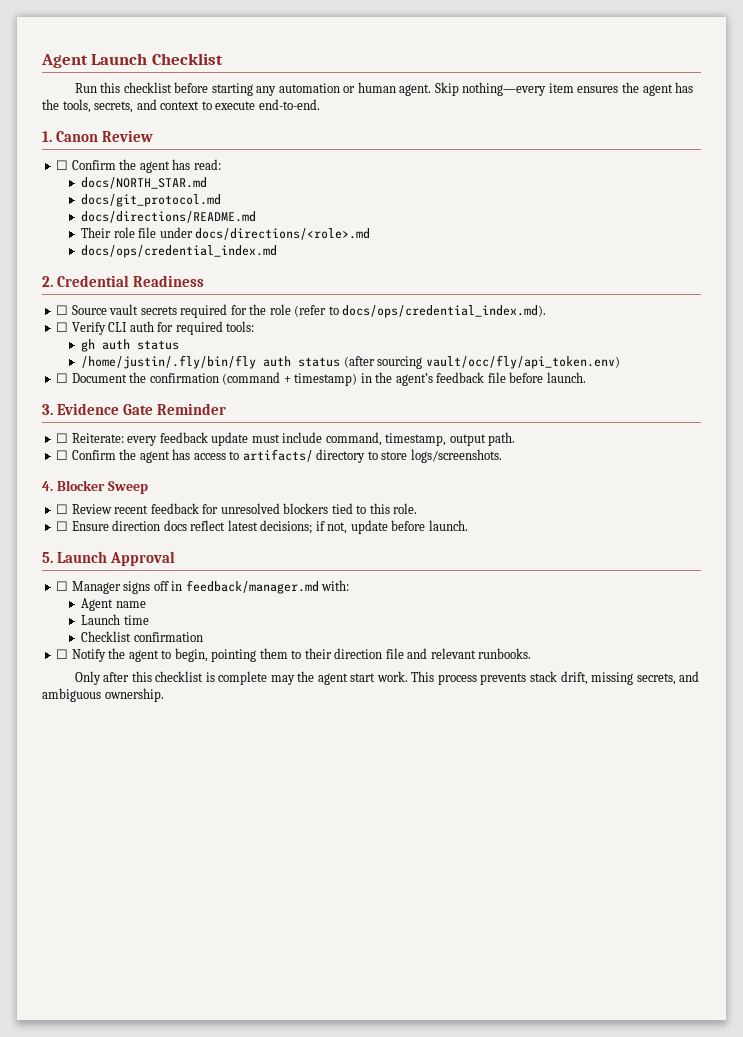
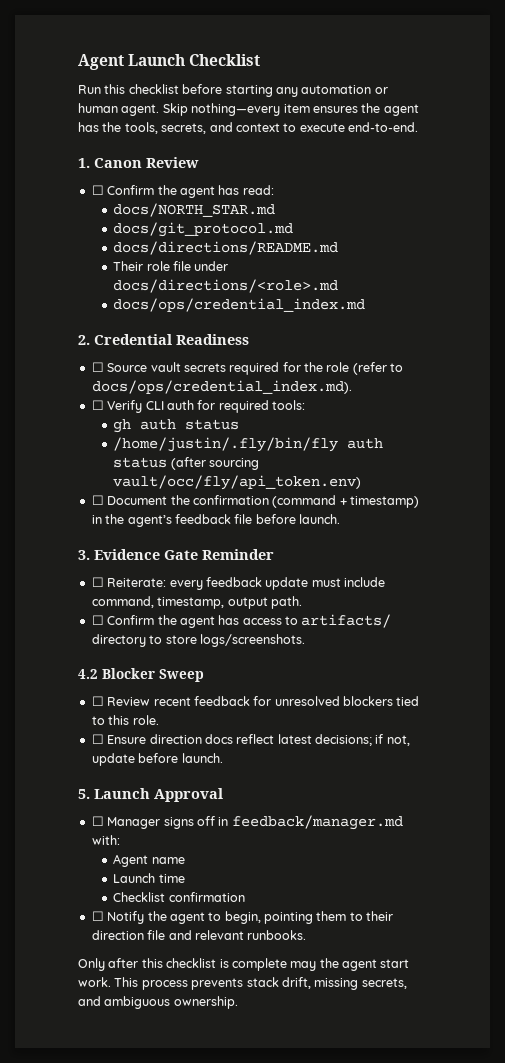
[42,481,53,491] 4. -> [78,669,98,679] 4.2

